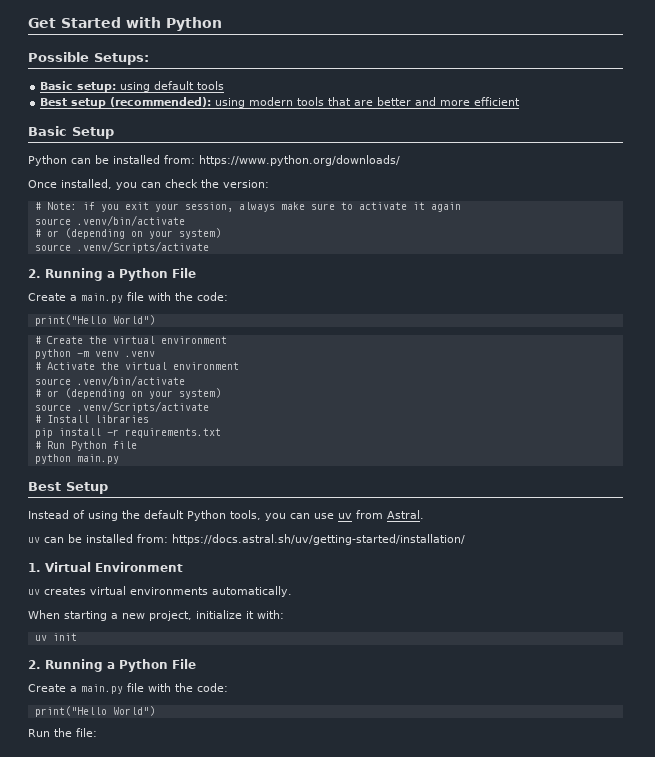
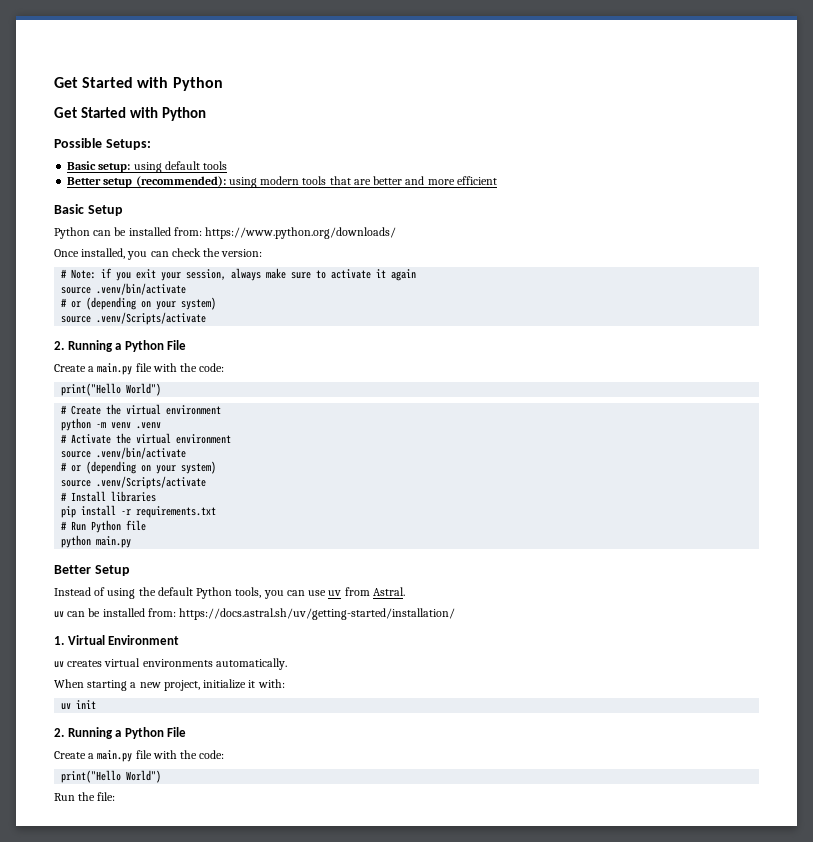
[28,17,222,31] Get Started with Python -> [54,77,223,91] [54,107,206,121] Get Started with Python // Get Started with Python
[40,98,68,106] Best -> [67,177,102,185] Better
[28,482,61,491] Best -> [54,565,91,574] Better

